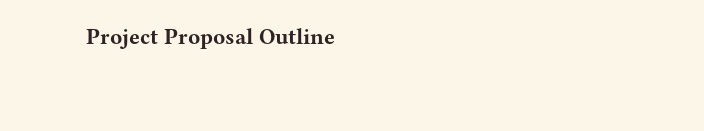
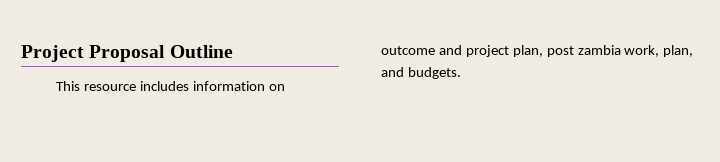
(336, 36) none -> [56,81,285,91] [381,45,694,57] [381,67,461,79] // This resource includes information on outcome and project plan, post zambia work, plan, and budgets.

